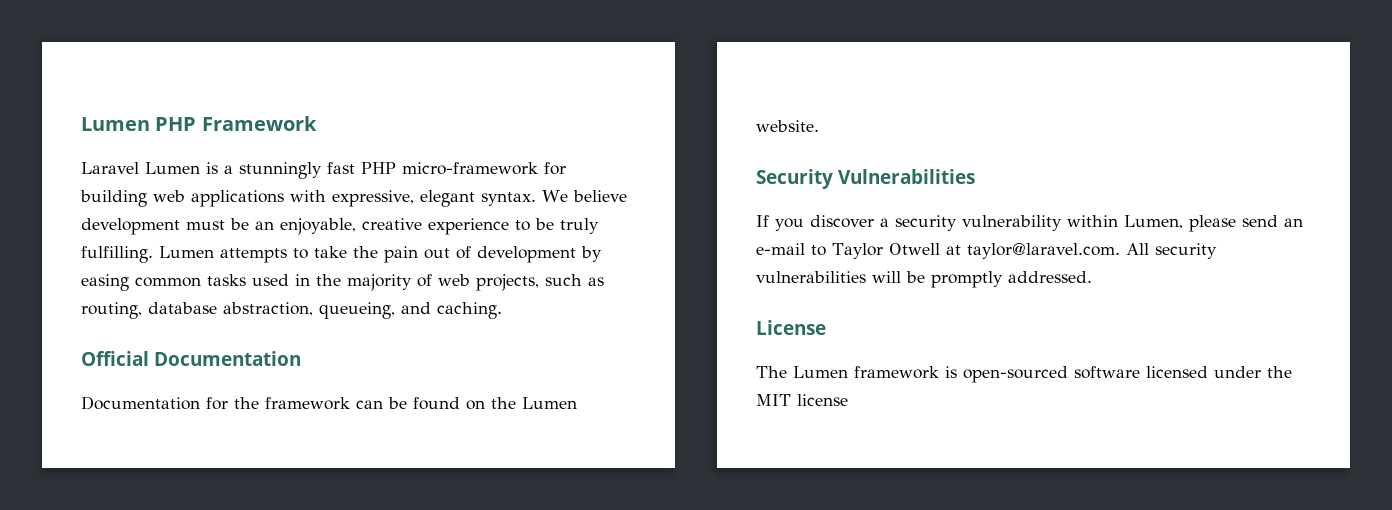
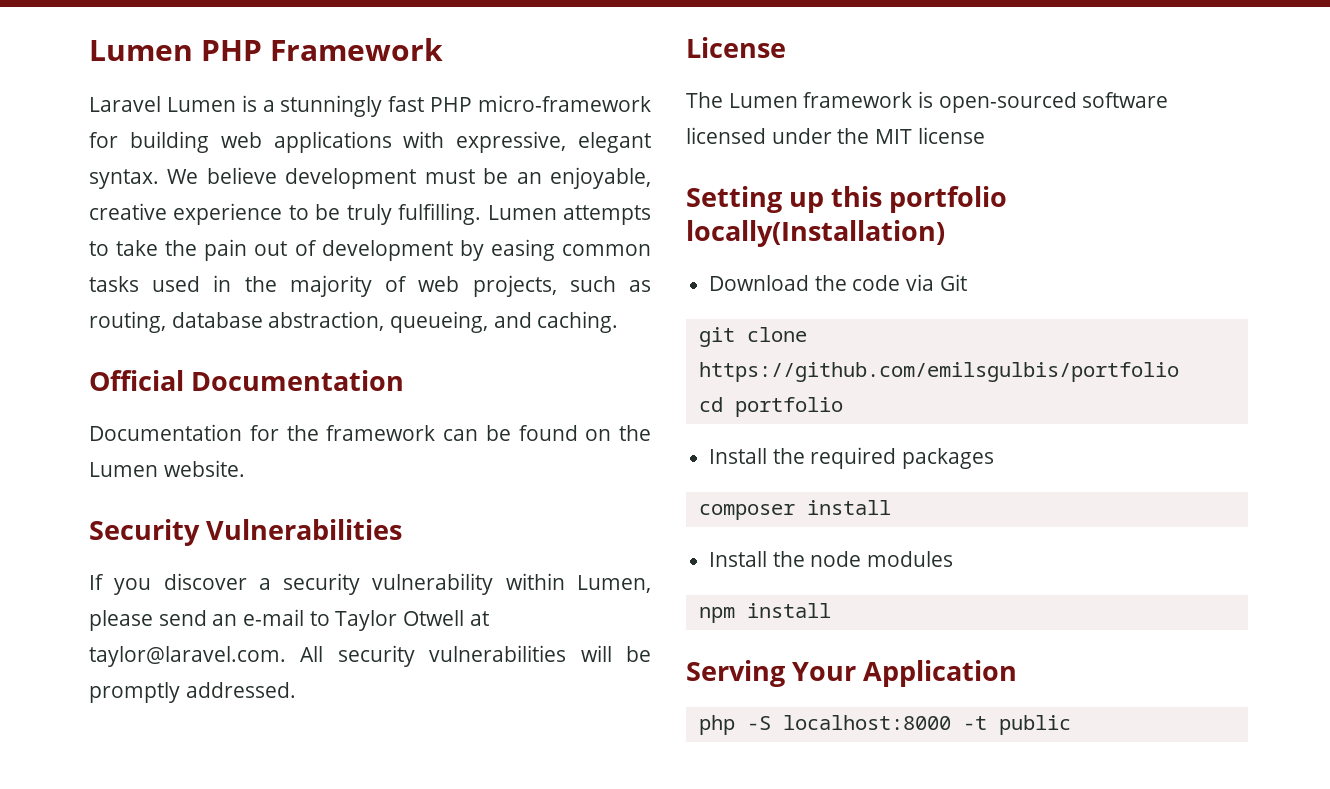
(848, 400) none -> [686,186,1008,213] [686,220,945,247] [709,274,967,291] [698,327,807,347] [698,362,1179,382] [698,397,843,417] [709,447,995,469] [698,500,891,520] [709,551,954,567] [698,603,831,623] [686,660,1018,687] [698,715,1071,735] // Setting up this portfolio locally(Installation) // Download the code via Git // git clone https://github.com/emilsgulbis/portfolio // cd portfolio // Install the required packages // composer install // Install the node modules // npm install // Serving Your Application // php -S localhost:8000 -t public

